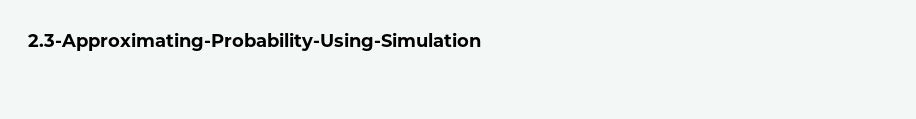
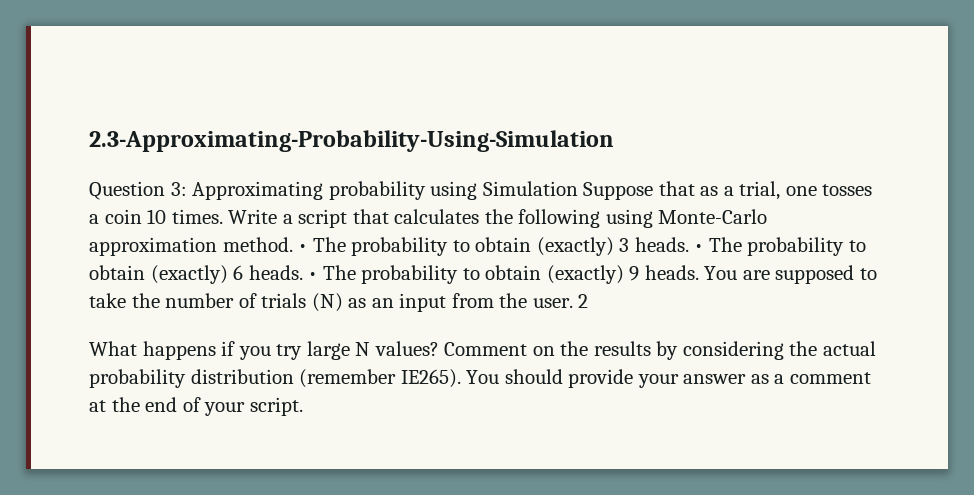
(481, 41) none -> [89,181,873,200] [89,209,768,228] [89,237,866,256] [89,265,878,284] [89,293,589,312] [89,341,877,360] [89,369,871,388] [89,397,303,416] // Question 3: Approximating probability using Simulation Suppose that as a trial, one tosses a coin 10 times. Write a script that calculates the following using Monte-Carlo approximation method. • The probability to obtain (exactly) 3 heads. • The probability to obtain (exactly) 6 heads. • The probability to obtain (exactly) 9 heads. You are supposed to take the number of trials (N) as an input from the user. 2 // What happens if you try large N values? Comment on the results by considering the actual probability distribution (remember IE265). You should provide your answer as a comment at the end of your script.

